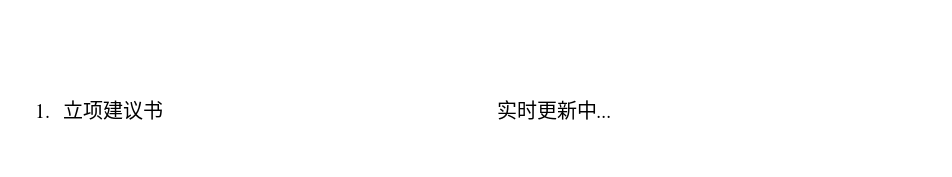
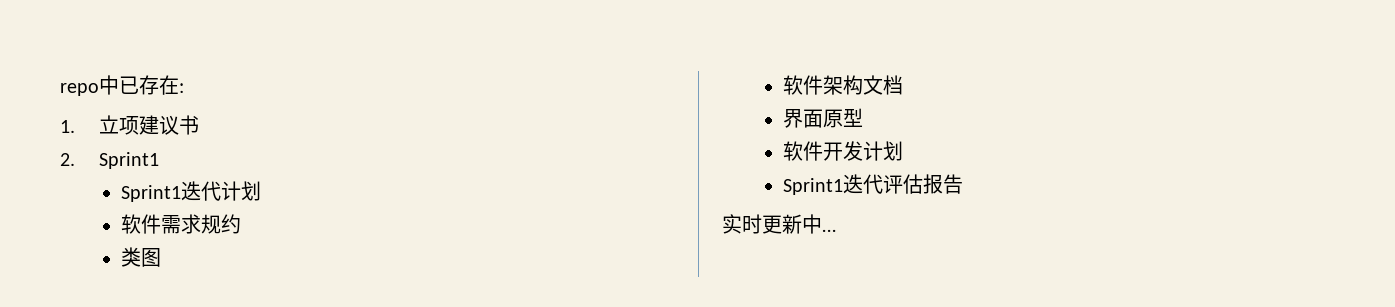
(35, 111) none -> [60,75,184,96] repo中已存在: //
(164, 110) none -> [60,152,159,169] [120,181,261,202] [120,214,241,234] [120,247,161,267] [782,75,903,95] [782,108,863,128] [782,141,903,161] [782,174,963,195] // 2. Sprint1 // Sprint1迭代计划 // 软件需求规约 // 类图 // 软件架构文档 // 界面原型 // 软件开发计划 // Sprint1迭代评估报告

